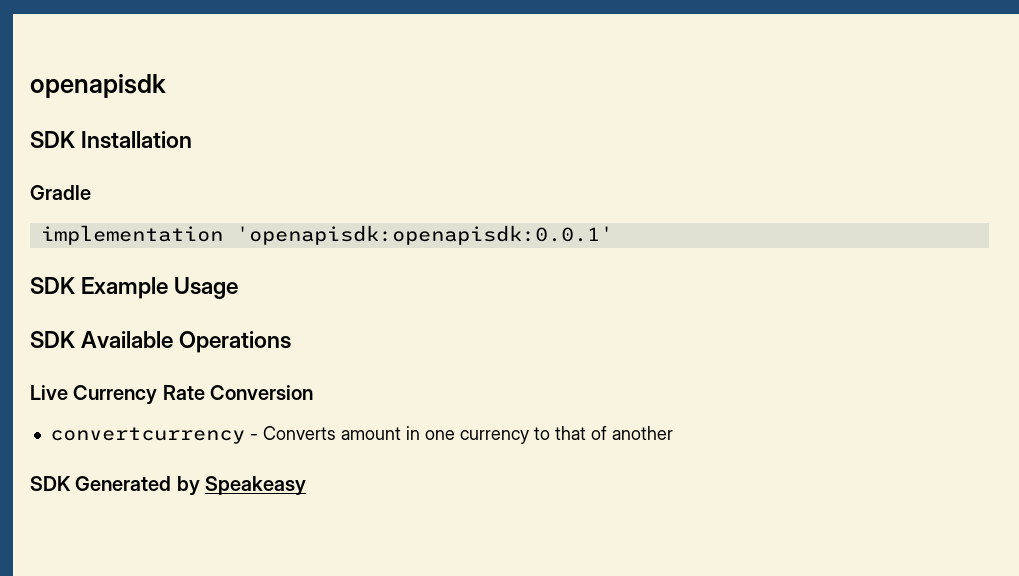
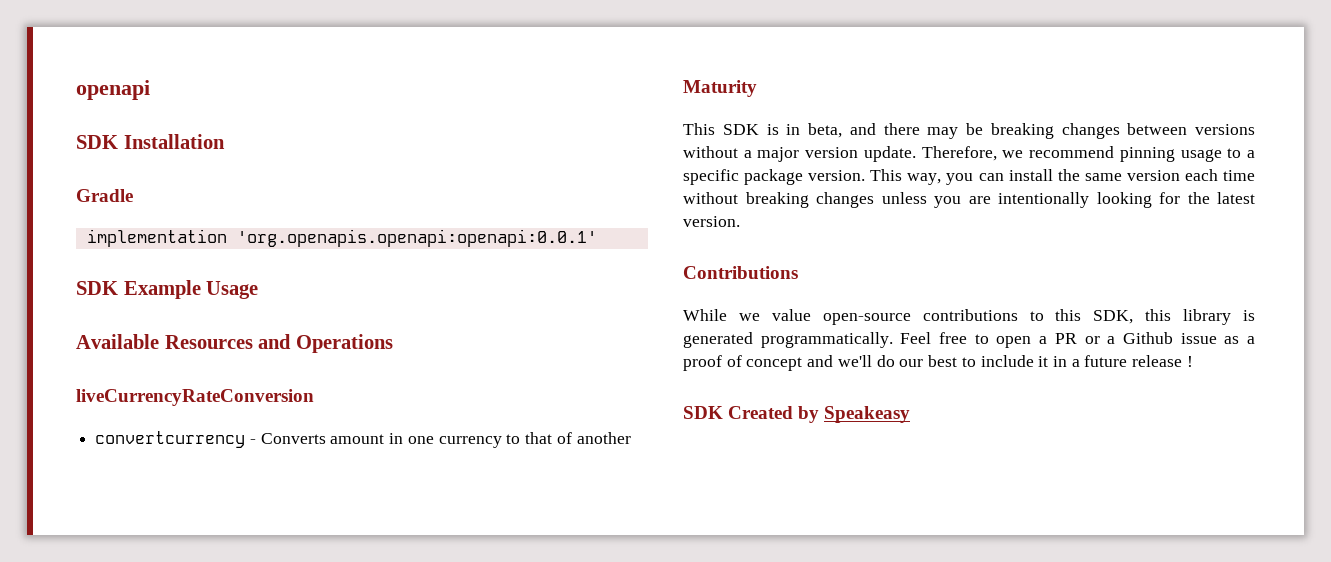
[30,74,166,98] openapisdk -> [76,80,150,100] openapi
[235,225,613,245] 'openapisdk:openapisdk:0.0.1' -> [236,229,597,247] 'org.openapis.openapi:openapi:0.0.1'
[30,331,292,353] [30,385,314,405] SDK Available Operations // Live Currency Rate Conversion -> [76,334,393,353] [76,389,314,406] Available Resources and Operations // liveCurrencyRateConversion
[30,476,172,491] SDK Generated -> [683,80,757,97] [683,123,1255,139] [683,146,1255,162] [683,169,1255,185] [683,192,1255,208] [683,216,740,227] [683,266,798,279] [683,309,1255,325] [683,332,1255,348] [683,355,1193,371] [683,406,794,419] Maturity // This SDK is in beta, and there may be breaking changes between versions without a major version update. Therefore, we recommend pinning usage to a specific package version. This way, you can install the same version each time without breaking changes unless you are intentionally looking for the latest version. // Contributions // While we value open-source contributions to this SDK, this library is generated programmatically. Feel free to open a PR or a Github issue as a proof of concept and we'll do our best to include it in a future release ! // SDK Created

